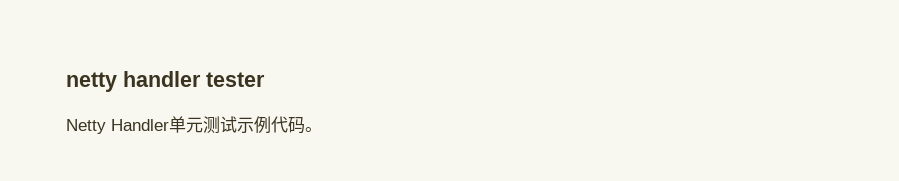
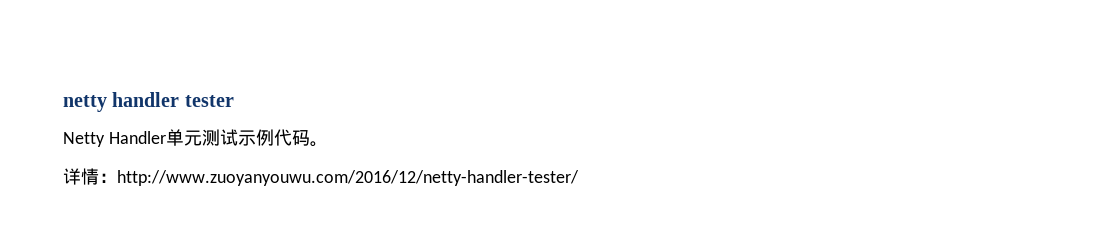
(322, 129) none -> [63,168,579,186] // 详情：http://www.zuoyanyouwu.com/2016/12/netty-handler-tester/

